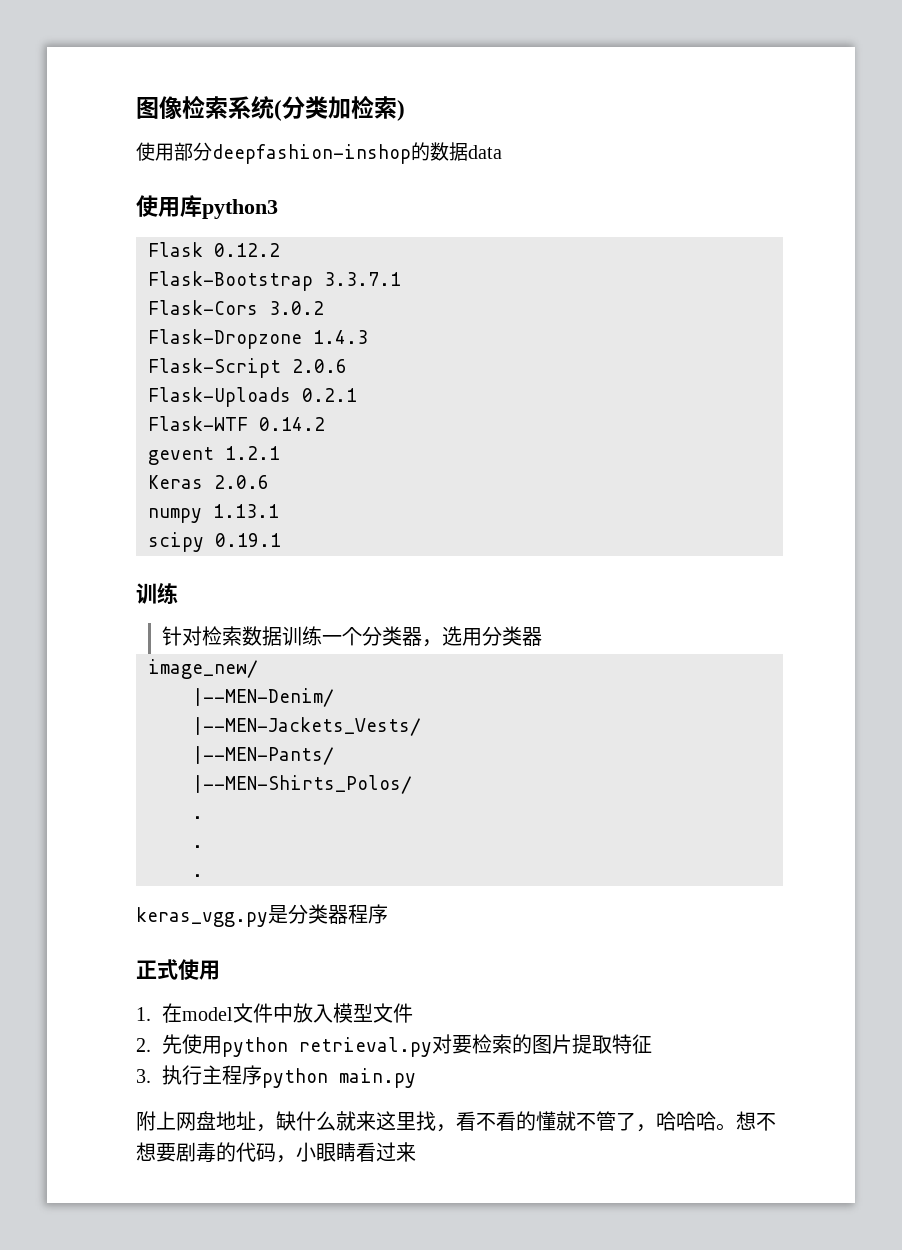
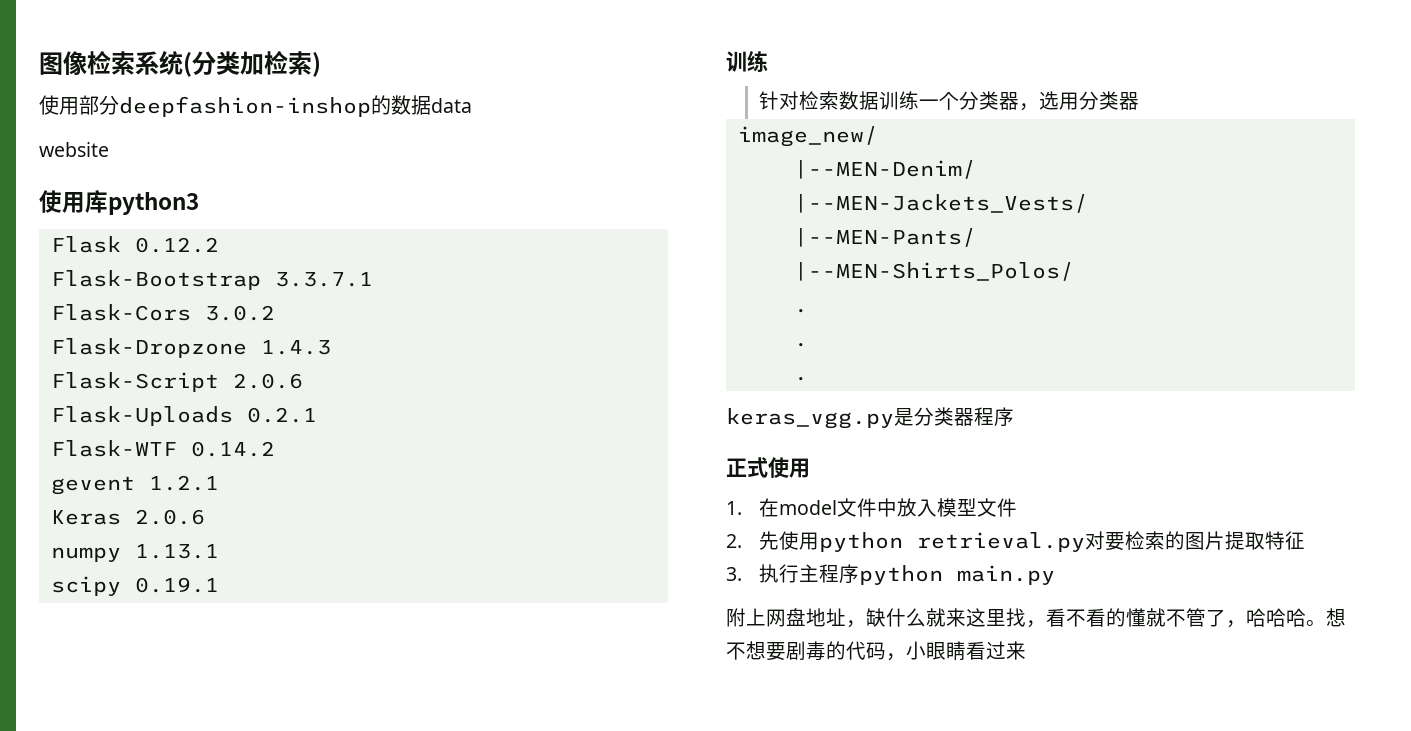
(502, 152) none -> [39,142,109,157] // website

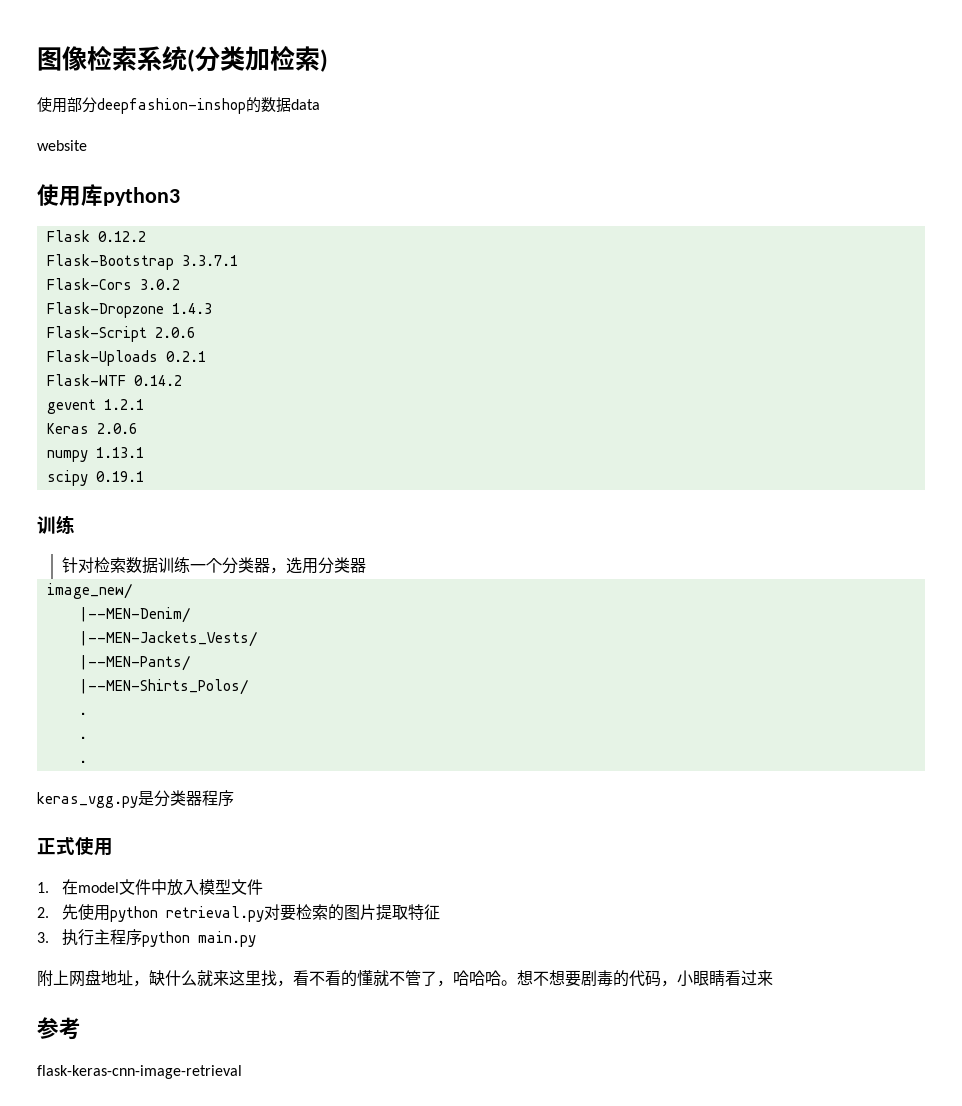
(1026, 650) none -> [37,1017,81,1040] [37,1065,242,1079] // 参考 // flask-keras-cnn-image-retrieval

